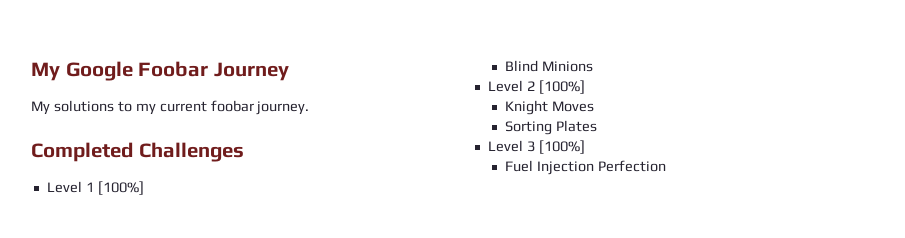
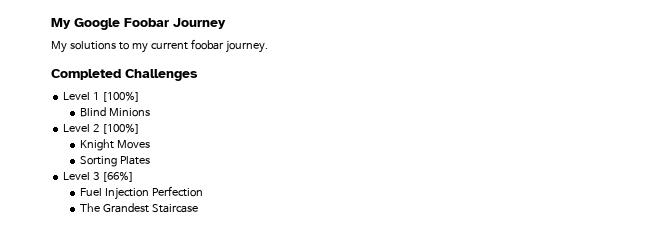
[538,140,585,154] [100%] -> [102,171,135,182] [66%]
(666, 166) none -> [79,203,198,213] // The Grandest Staircase

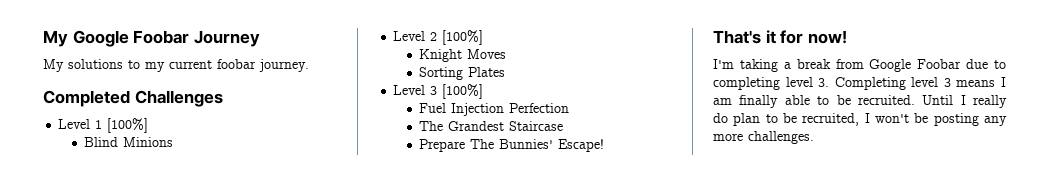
[102,171,135,182] [66%] -> [442,84,484,99] [100%]
(198, 208) none -> [419,139,605,152] [713,30,847,44] [713,59,1006,72] [713,77,1006,90] [713,95,1007,108] [713,113,1007,126] [713,131,814,144] // Prepare The Bunnies' Escape! // That's it for now! // I'm taking a break from Google Foobar due to completing level 3. Completing level 3 means I am finally able to be recruited. Until I really do plan to be recruited, I won't be posting any more challenges.

